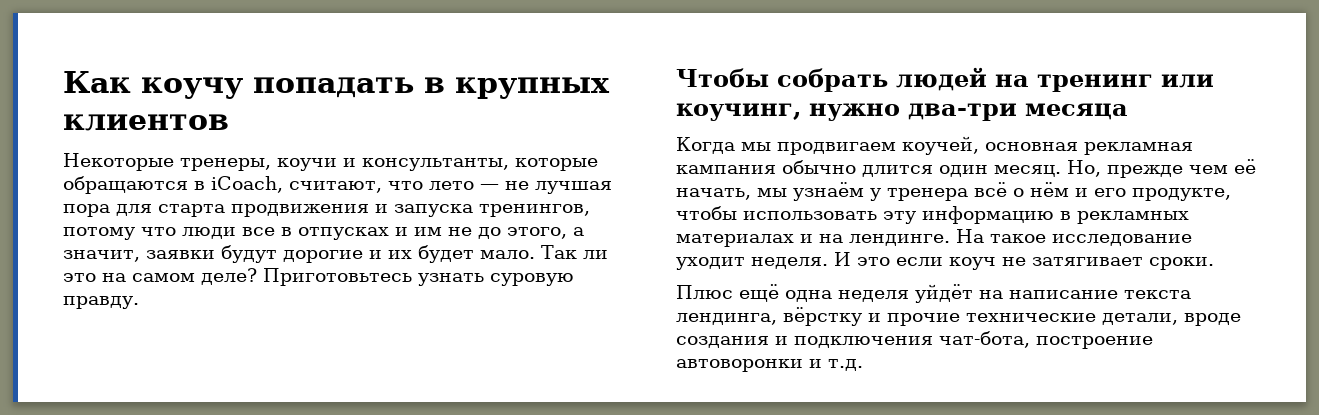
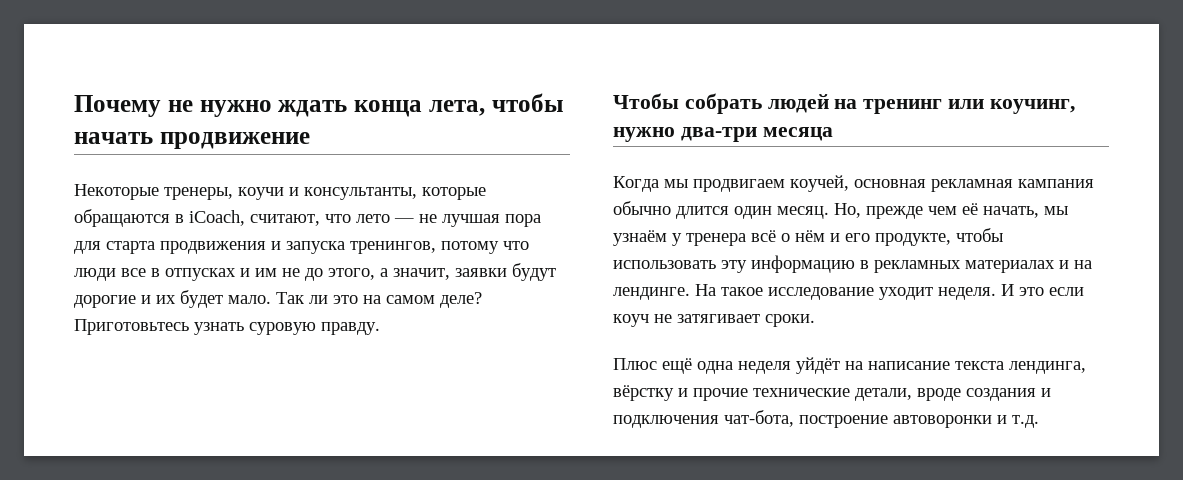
[63,71,610,99] [63,114,229,131] Как коучу попадать в крупных клиентов -> [74,93,564,117] [74,132,310,149] Почему не нужно ждать конца лета, чтобы начать продвижение

